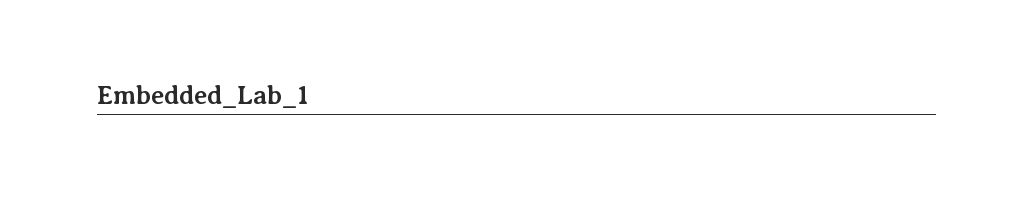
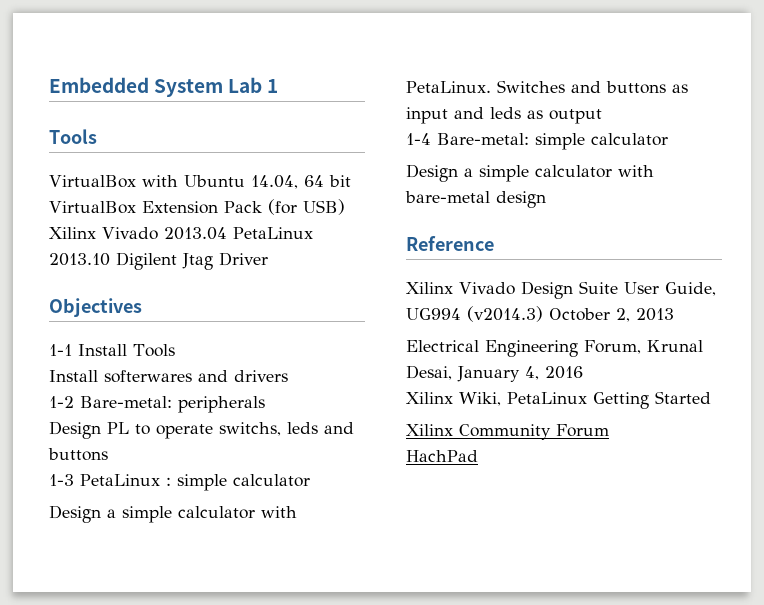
[97,85,309,108] Embedded_Lab_1 -> [49,77,279,97] [49,129,97,144] [49,175,351,189] [49,199,345,215] [49,227,313,240] [49,252,268,270] [49,298,142,317] [49,344,175,357] [49,370,288,383] [49,396,265,413] [49,421,354,439] [48,448,108,461] [49,474,310,491] [49,505,297,523] [406,80,688,94] [406,107,602,124] [406,133,668,150] [406,164,654,182] [405,191,546,208] [406,236,494,251] [406,281,716,299] [406,306,674,322] [406,340,703,357] [406,365,583,382] [406,391,711,409] [406,424,609,440] [406,450,478,462] Embedded System Lab 1 // Tools // VirtualBox with Ubuntu 14.04, 64 bit VirtualBox Extension Pack (for USB) Xilinx Vivado 2013.04 PetaLinux 2013.10 Digilent Jtag Driver // Objectives // 1-1 Install Tools // Install softerwares and drivers // 1-2 Bare-metal: peripherals // Design PL to operate switchs, leds and buttons // 1-3 PetaLinux : simple calculator // Design a simple calculator with PetaLinux. Switches and buttons as input and leds as output // 1-4 Bare-metal: simple calculator // Design a simple calculator with bare-metal design // Reference // Xilinx Vivado Design Suite User Guide, UG994 (v2014.3) October 2, 2013 // Electrical Engineering Forum, Krunal Desai, January 4, 2016 // Xilinx Wiki, PetaLinux Getting Started // Xilinx Community Forum // HachPad

